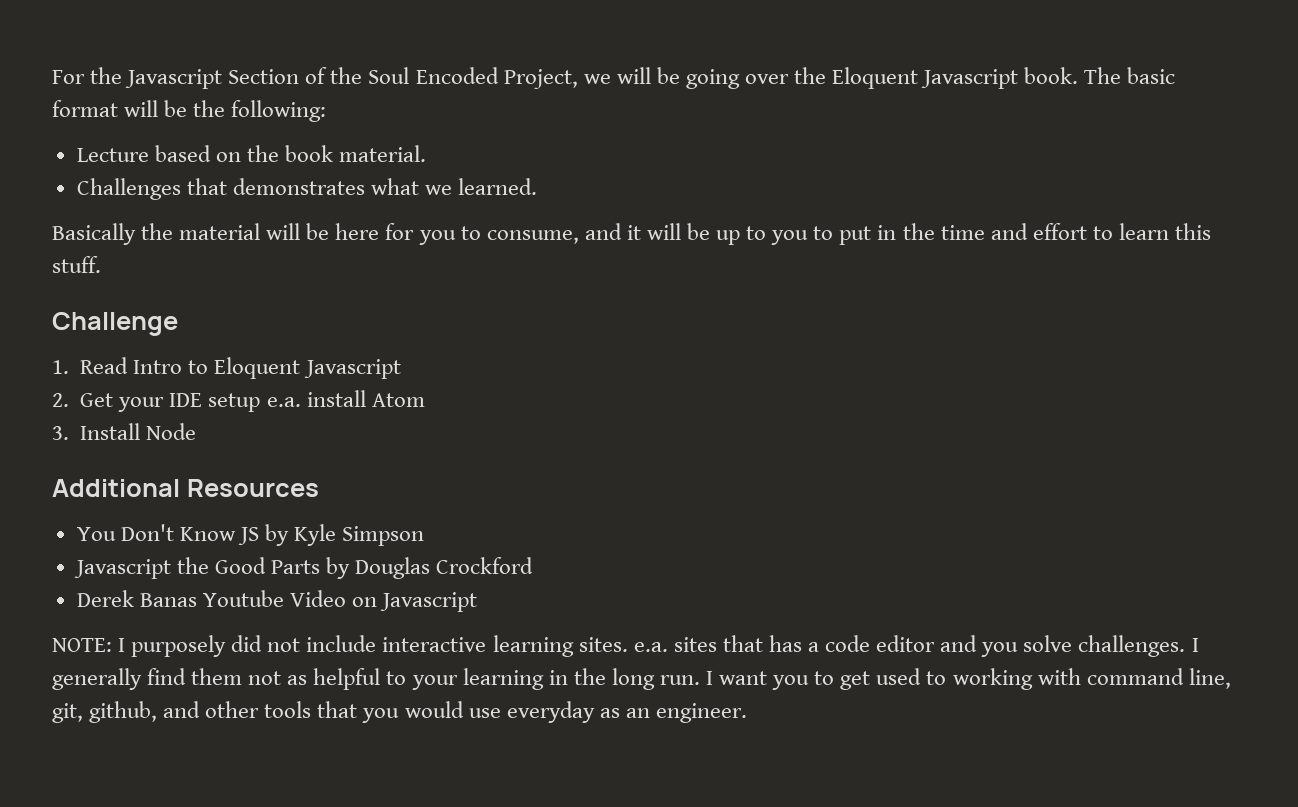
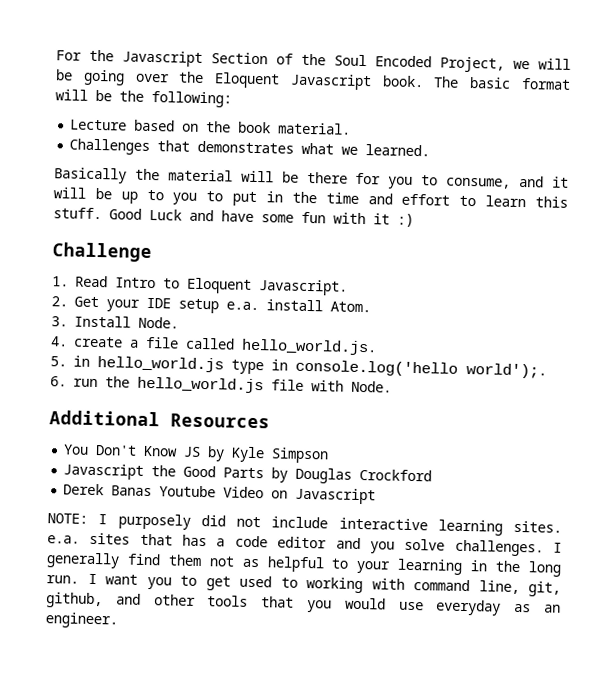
[335,223,380,240] here -> [306,171,348,184] there
(101, 264) none -> [109,208,414,227] Good Luck and have some fun with it :)
[303,359,401,379] Javascript -> [258,279,348,296] Javascript.
[371,393,425,407] Atom -> [330,301,371,313] Atom.
[146,423,197,440] Node -> [138,316,179,329] [50,336,377,356] [50,355,547,379] [50,376,392,394] Node. // 4. create a file called hello_world.js. // 5. in hello_world.js type in console.log('hello world');. // 6. run the hello_world.js file with Node.

